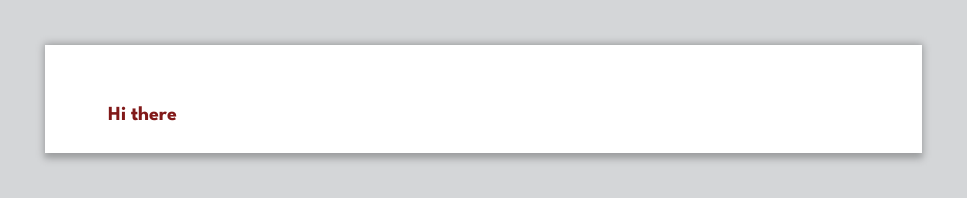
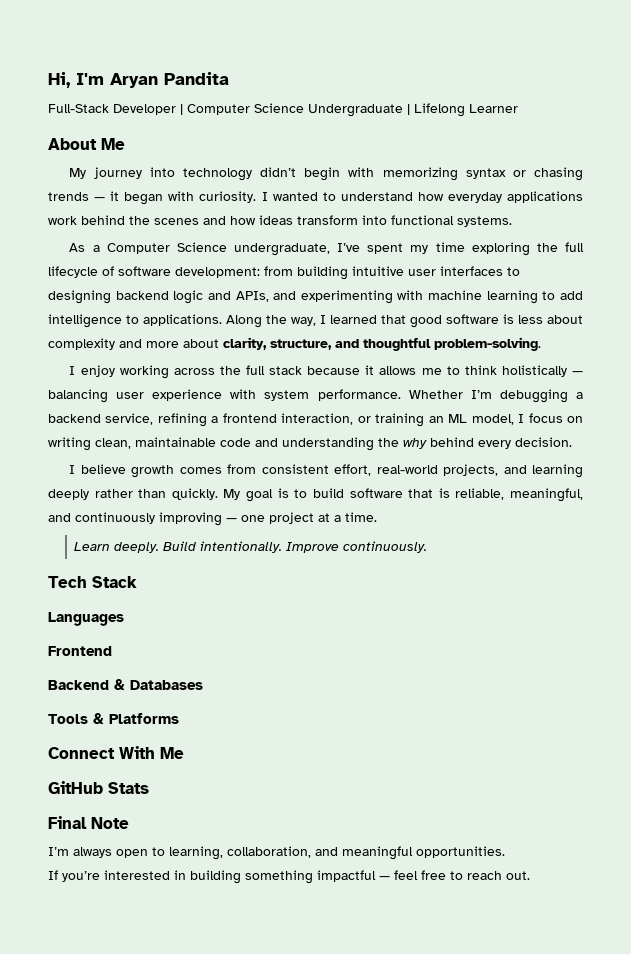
[108,106,178,121] Hi there -> [48,72,229,88] [48,103,518,117] [48,138,125,150] [69,167,583,181] [48,191,583,205] [48,215,512,227] [69,242,584,256] [48,266,520,280] [48,290,583,304] [48,314,583,328] [48,337,541,351] [69,365,583,379] [48,389,583,403] [48,413,583,427] [48,437,572,451] [69,464,583,478] [48,488,584,502] [48,512,377,526] [74,541,428,553] [48,576,137,588] [48,612,124,626] [48,646,112,656] [48,679,203,690] [48,713,179,724] [48,746,184,759] [48,781,149,794] [48,816,129,829] [48,846,505,860] [48,870,530,884] Hi, I'm Aryan Pandita // Full-Stack Developer | Computer Science Undergraduate | Lifelong Learner // About Me // My journey into technology didn’t begin with memorizing syntax or chasing trends — it began with curiosity. I wanted to understand how everyday applications work behind the scenes and how ideas transform into functional systems. // As a Computer Science undergraduate, I’ve spent my time exploring the full lifecycle of software development: from building intuitive user interfaces to designing backend logic and APIs, and experimenting with machine learning to add intelligence to applications. Along the way, I learned that good software is less about complexity and more about clarity, structure, and thoughtful problem-solving. // I enjoy working across the full stack because it allows me to think holistically — balancing user experience with system performance. Whether I’m debugging a backend service, refining a frontend interaction, or training an ML model, I focus on writing clean, maintainable code and understanding the why behind every decision. // I believe growth comes from consistent effort, real-world projects, and learning deeply rather than quickly. My goal is to build software that is reliable, meaningful, and continuously improving — one project at a time. // Learn deeply. Build intentionally. Improve continuously. // Tech Stack // Languages // Frontend // Backend & Databases // Tools & Platforms // Connect With Me // GitHub Stats // Final Note // I’m always open to learning, collaboration, and meaningful opportunities. // If you’re interested in building something impactful — feel free to reach out.

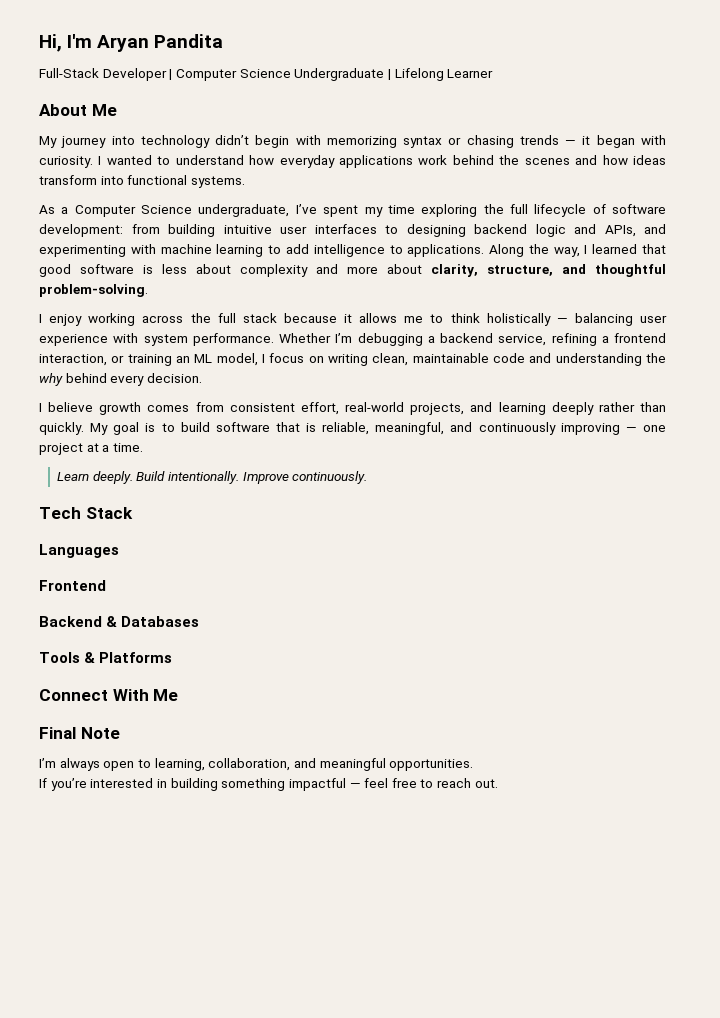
[48,781,149,794] // GitHub Stats -> (179, 695) none

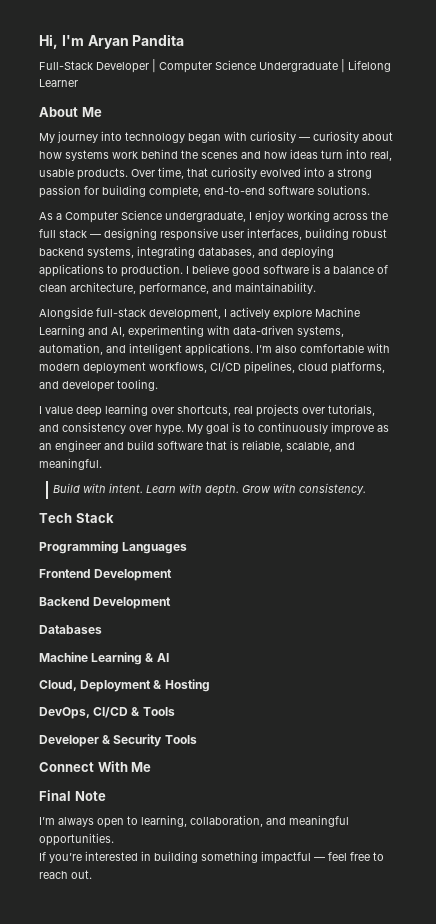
[215,135,666,148] [39,155,414,168] didn’t begin with memorizing syntax or chasing trends — it began with curiosity. I wanted to understand how everyday applications -> [188,131,393,143] [39,150,109,161] began with curiosity — curiosity about how systems
[39,175,245,188] transform into functional systems. -> [321,149,392,161] [39,167,372,180] [39,185,370,198] turn into real, usable products. Over time, that curiosity evolved into a strong passion for building complete, end-to-end software solutions.
[295,204,666,217] [39,224,666,237] [39,244,667,257] [39,264,666,277] [39,284,148,297] I’ve spent my time exploring the full lifecycle of software development: from building intuitive user interfaces to designing backend logic and APIs, and experimenting with machine learning to add intelligence to applications. Along the way, I learned that good software is less about complexity and more about clarity, structure, and thoughtful problem-solving. // -> (246, 216) none
[283,313,667,326] [39,333,666,346] [39,353,666,366] [39,373,202,386] [39,402,666,415] [39,422,175,435] because it allows me to think holistically — balancing user experience with system performance. Whether I’m debugging a backend service, refining a frontend interaction, or training an ML model, I focus on writing clean, maintainable code and understanding the why behind every decision. // I believe growth comes from consistent effort, real-world projects, and learning deeply rather than quickly. My goal is to -> [90,228,387,241] [39,246,334,259] [39,264,388,277] [39,282,316,295] [39,307,360,320] [39,325,344,338] [39,343,390,356] [39,361,385,374] [39,379,158,392] [39,404,375,417] [39,422,389,435] [39,440,124,452] — designing responsive user interfaces, building robust backend systems, integrating databases, and deploying applications to production. I believe good software is a balance of clean architecture, performance, and maintainability. // Alongside full-stack development, I actively explore Machine Learning and AI, experimenting with data-driven systems, automation, and intelligent applications. I’m also comfortable with modern deployment workflows, CI/CD pipelines, cloud platforms, and developer tooling. // I value deep learning over shortcuts, real projects over tutorials, and consistency over hype. My goal is to continuously improve as an engineer and
[375,422,666,435] [39,443,143,455] [57,471,368,484] meaningful, and continuously improving — one project at a time. // Learn deeply. Build intentionally. Improve continuously. -> [286,442,355,452] [39,458,102,470] [53,483,367,496] scalable, and meaningful. // Build with intent. Learn with depth. Grow with consistency.
(133, 513) none -> [39,541,119,554] Programming
(106, 585) none -> [94,569,173,581] Development
[106,616,118,627] & -> [93,597,172,609] Development //
[39,652,173,663] Tools & Platforms -> [39,652,169,665] [39,679,210,692] [39,707,175,719] [39,734,197,747] Machine Learning & AI // Cloud, Deployment & Hosting // DevOps, CI/CD & Tools // Developer & Security Tools

